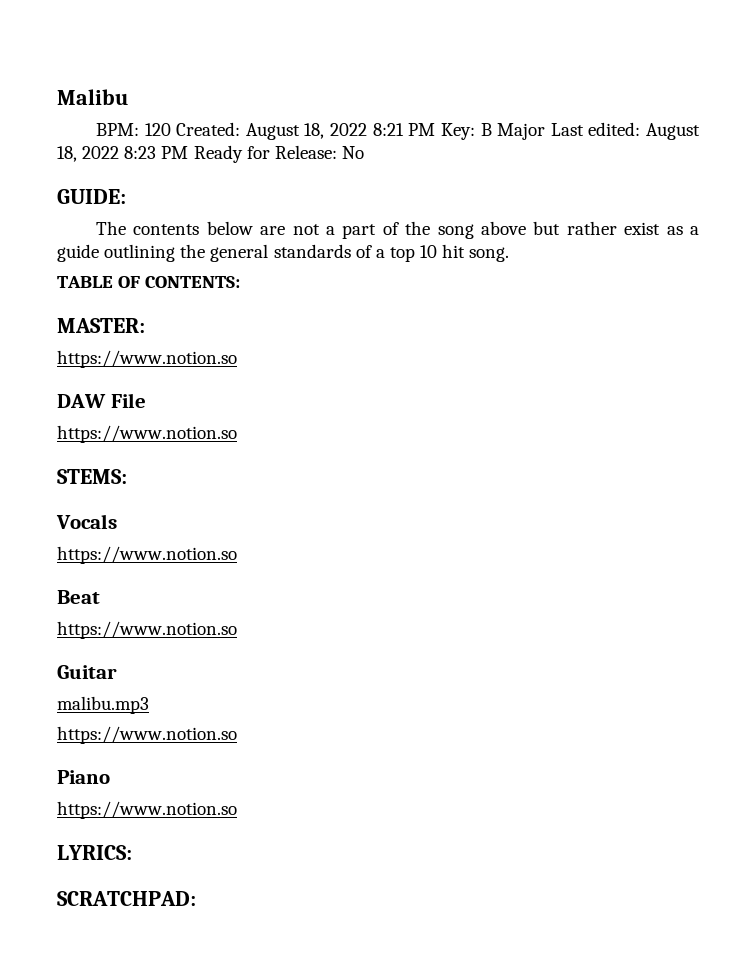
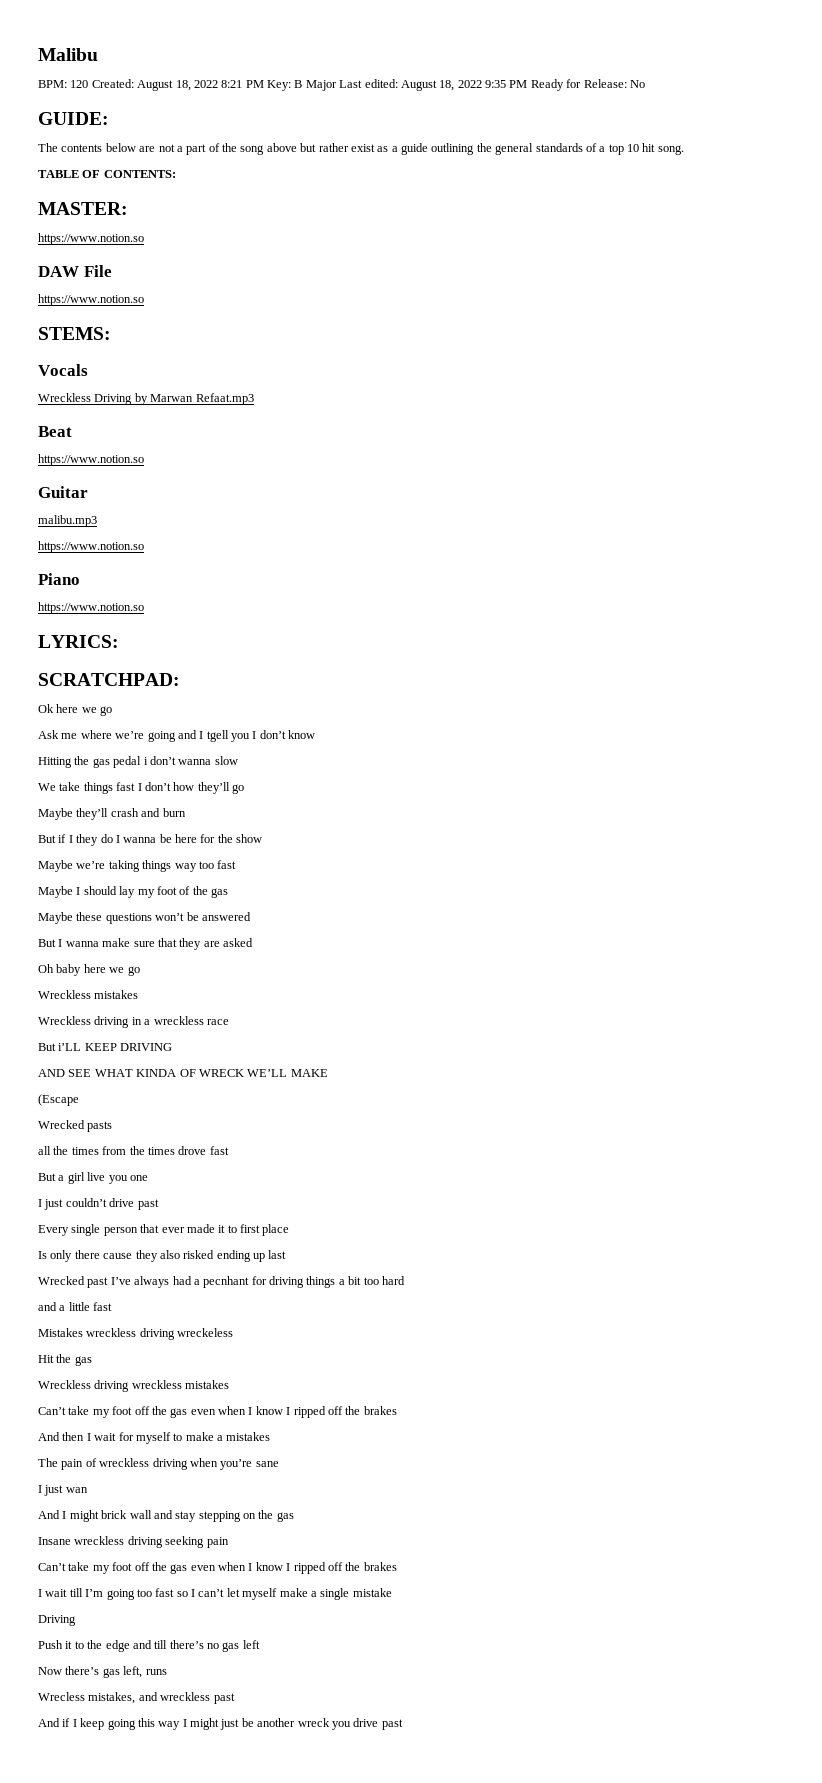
[124,146,157,159] 8:23 -> [485,80,506,88] 9:35
[57,546,237,564] https://www.notion.so -> [38,393,254,405] Wreckless Driving by Marwan Refaat.mp3
(196, 898) none -> [38,704,113,716] [38,730,316,742] [38,756,238,768] [38,782,244,794] [38,808,186,820] [38,834,263,846] [38,860,237,872] [38,886,228,898] [38,912,251,924] [38,938,253,950] [38,964,140,976] [38,990,139,999] [38,1016,229,1028] [38,1043,173,1051] [38,1069,328,1077] [38,1094,79,1106] [38,1120,113,1132] [38,1146,229,1155] [38,1172,148,1184] [38,1198,159,1210] [38,1224,290,1236] [38,1250,287,1262] [38,1276,405,1288] [38,1302,113,1311] [38,1328,234,1340] [38,1354,92,1366] [38,1380,230,1392] [38,1406,397,1418] [38,1432,271,1444] [38,1458,279,1470] [38,1485,88,1496] [38,1510,294,1522] [38,1536,229,1548] [38,1562,397,1574] [38,1588,392,1600] [38,1615,76,1626] [38,1640,260,1652] [38,1666,167,1678] [38,1692,235,1704] [38,1718,403,1730] // Ok here we go // Ask me where we’re going and I tgell you I don’t know // Hitting the gas pedal i don’t wanna slow // We take things fast I don’t how they’ll go // Maybe they’ll crash and burn // But if I they do I wanna be here for the show // Maybe we’re taking things way too fast // Maybe I should lay my foot of the gas // Maybe these questions won’t be answered // But I wanna make sure that they are asked // Oh baby here we go // Wreckless mistakes // Wreckless driving in a wreckless race // But i’LL KEEP DRIVING // AND SEE WHAT KINDA OF WRECK WE’LL MAKE // (Escape // Wrecked pasts // all the times from the times drove fast // But a girl live you one // I just couldn’t drive past // Every single person that ever made it to first place // Is only there cause they also risked ending up last // Wrecked past I’ve always had a pecnhant for driving things a bit too hard // and a little fast // Mistakes wreckless driving wreckeless // Hit the gas // Wreckless driving wreckless mistakes // Can’t take my foot off the gas even when I know I ripped off the brakes // And then I wait for myself to make a mistakes // The pain of wreckless driving when you’re sane // I just wan // And I might brick wall and stay stepping on the gas // Insane wreckless driving seeking pain // Can’t take my foot off the gas even when I know I ripped off the brakes // I wait till I’m going too fast so I can’t let myself make a single mistake // Driving // Push it to the edge and till there’s no gas left // Now there’s gas left, runs // Wrecless mistakes, and wreckless past // And if I keep going this way I might just be another wreck you drive past

